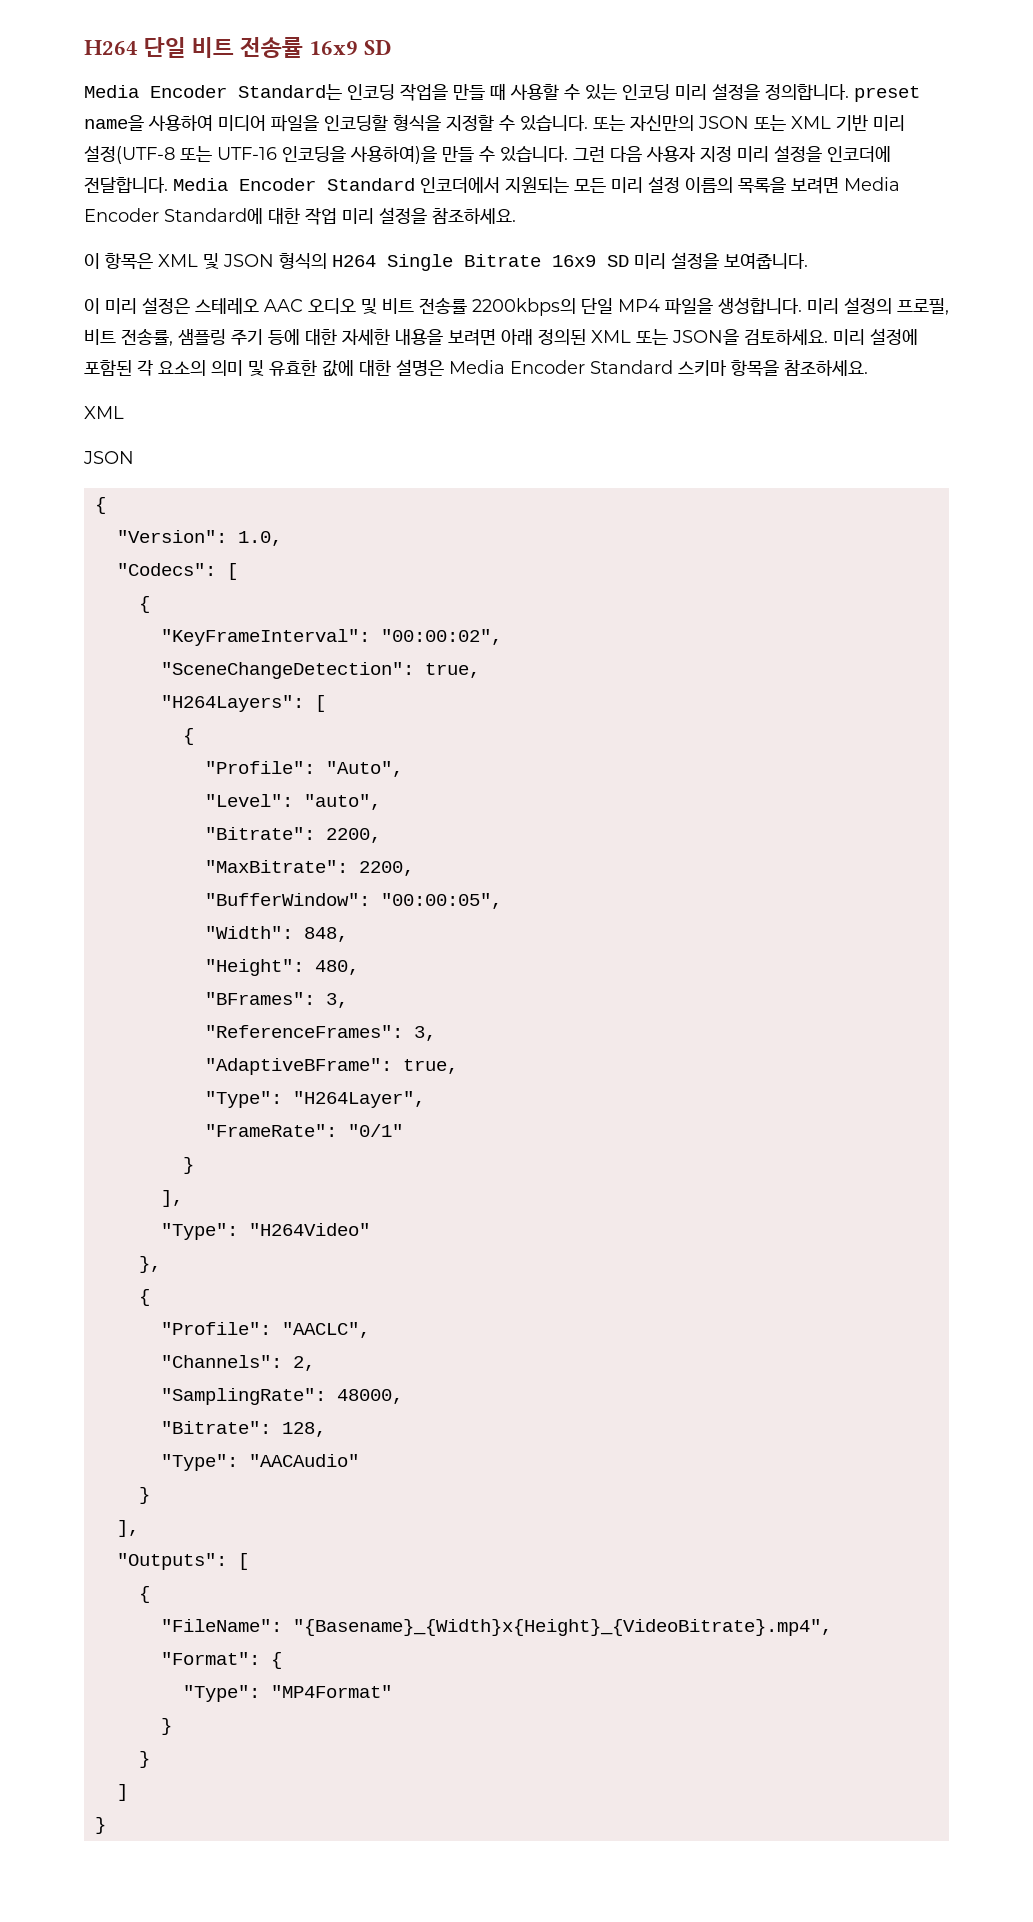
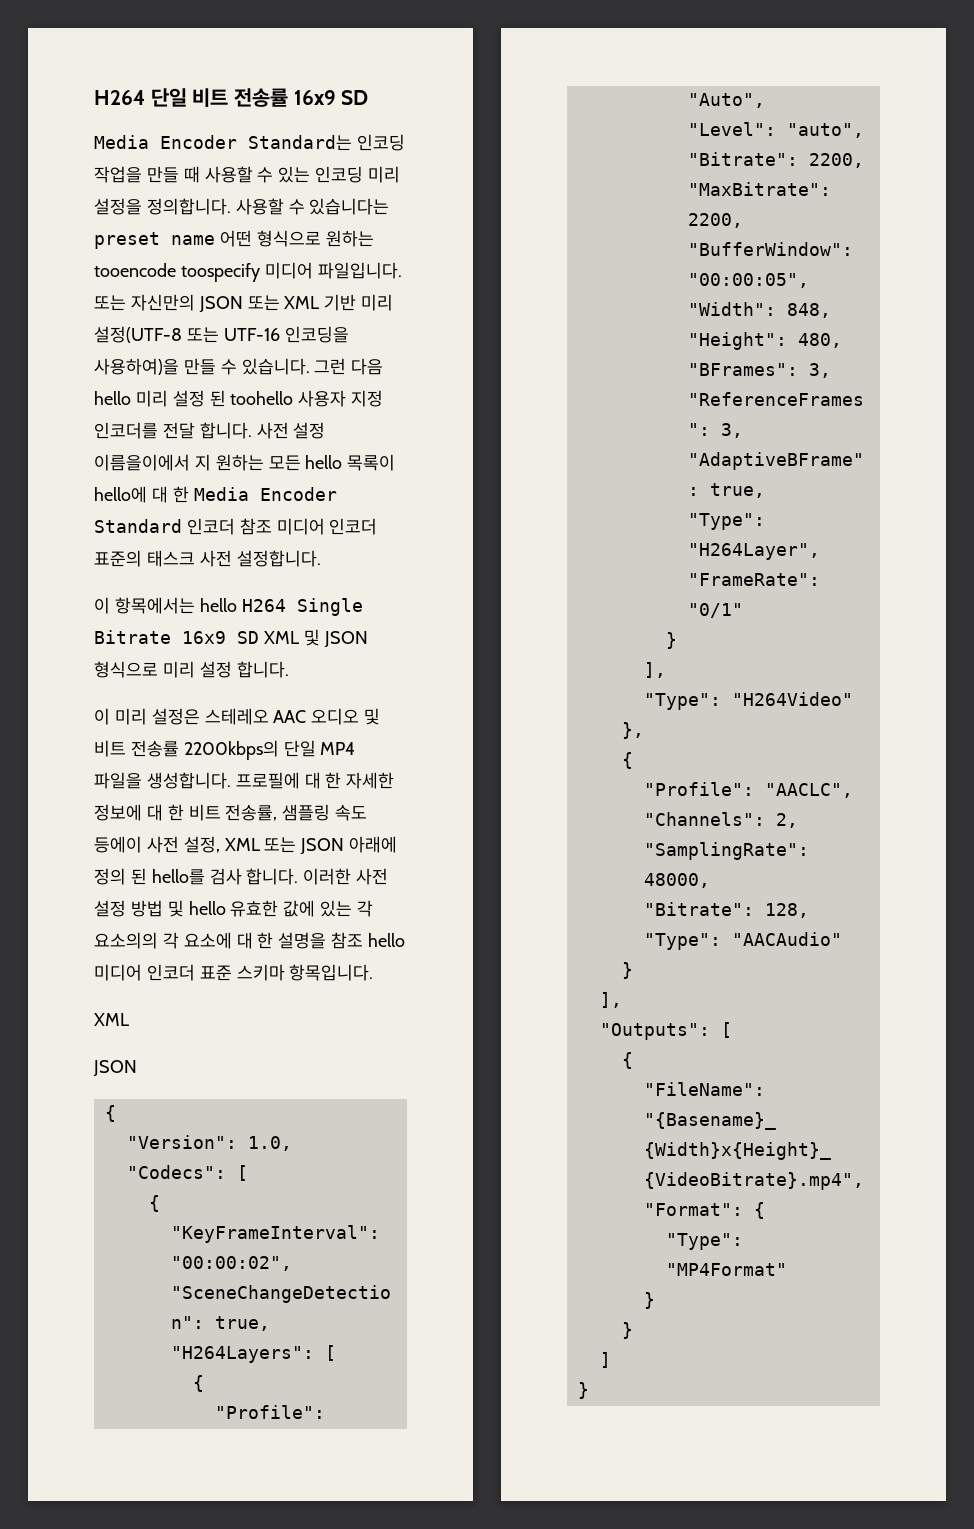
[854,86,920,102] [84,115,588,132] preset name을 사용하여 미디어 파일을 인코딩할 형식을 지정할 수 있습니다. -> [235,198,390,215] [94,230,374,249] [94,262,402,282] 사용할 수 있습니다는 preset name 어떤 형식으로 원하는 tooencode toospecify 미디어 파일입니다.
[646,145,891,162] [84,176,900,194] [84,207,516,225] [84,253,327,270] 사용자 지정 미리 설정을 인코더에 전달합니다. Media Encoder Standard 인코더에서 지원되는 모든 미리 설정 이름의 목록을 보려면 Media Encoder Standard에 대한 작업 미리 설정을 참조하세요. // 이 항목은 XML 및 JSON 형식의 -> [94,390,384,407] [94,422,326,439] [94,454,396,471] [94,486,337,503] [94,518,378,535] [94,550,321,567] [94,597,237,614] hello 미리 설정 된 toohello 사용자 지정 인코더를 전달 합니다. 사전 설정 이름을이에서 지 원하는 모든 hello 목록이 hello에 대 한 Media Encoder Standard 인코더 참조 미디어 인코더 표준의 태스크 사전 설정합니다. // 이 항목에서는 hello
[634,252,808,269] 미리 설정을 보여줍니다. -> [263,629,368,648] [94,661,289,678] XML 및 JSON 형식으로 미리 설정 합니다.
[807,297,949,315] [84,328,918,346] [84,359,868,377] 미리 설정의 프로필, 비트 전송률, 샘플링 주기 등에 대한 자세한 내용을 보려면 아래 정의된 XML 또는 JSON을 검토하세요. 미리 설정에 포함된 각 요소의 의미 및 유효한 값에 대한 설명은 Media Encoder Standard 스키마 항목을 참조하세요. -> [235,772,395,789] [94,804,368,821] [94,836,398,855] [94,868,389,885] [94,900,374,917] [94,932,406,949] [94,964,374,981] 프로필에 대 한 자세한 정보에 대 한 비트 전송률, 샘플링 속도 등에이 사전 설정, XML 또는 JSON 아래에 정의 된 hello를 검사 합니다. 이러한 사전 설정 방법 및 hello 유효한 값에 있는 각 요소의의 각 요소에 대 한 설명을 참조 hello 미디어 인코더 표준 스키마 항목입니다.

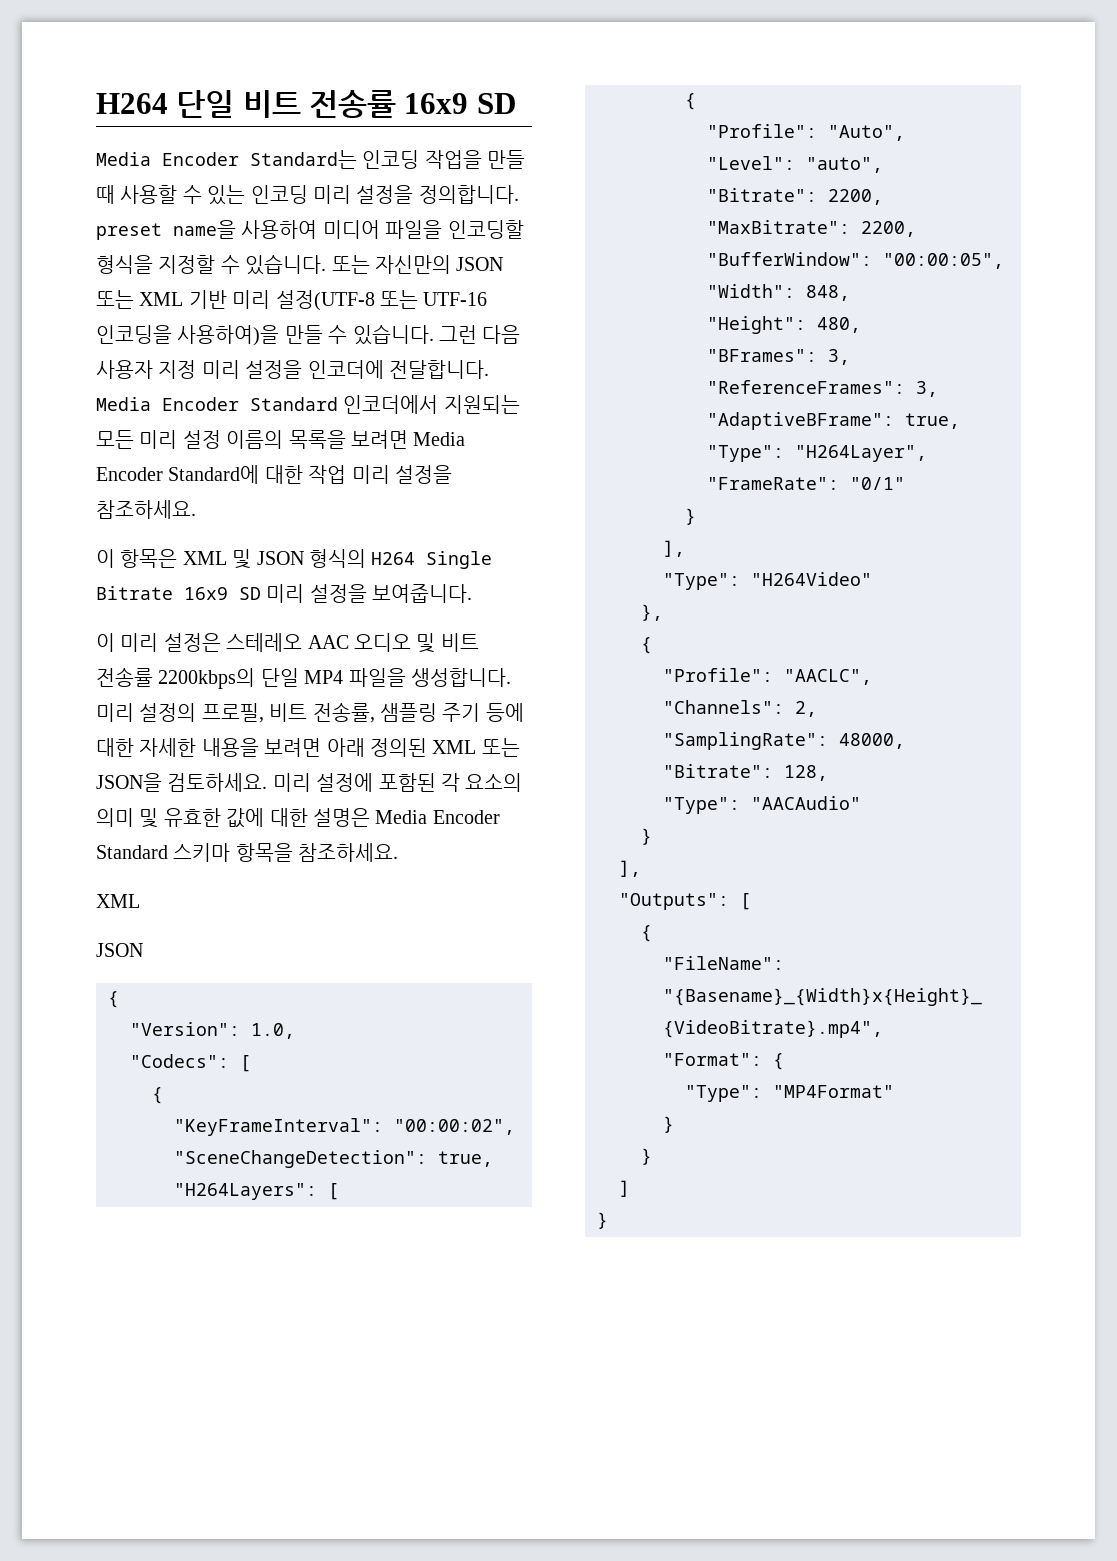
[235,198,390,215] [94,230,374,249] [94,262,402,282] 사용할 수 있습니다는 preset name 어떤 형식으로 원하는 tooencode toospecify 미디어 파일입니다. -> [96,220,524,240] [96,254,327,275] preset name을 사용하여 미디어 파일을 인코딩할 형식을 지정할 수 있습니다.
[94,390,384,407] [94,422,326,439] [94,454,396,471] [94,486,337,503] [94,518,378,535] [94,550,321,567] [94,597,237,614] hello 미리 설정 된 toohello 사용자 지정 인코더를 전달 합니다. 사전 설정 이름을이에서 지 원하는 모든 hello 목록이 hello에 대 한 Media Encoder Standard 인코더 참조 미디어 인코더 표준의 태스크 사전 설정합니다. // 이 항목에서는 hello -> [96,360,489,379] [96,395,520,414] [96,430,466,449] [96,465,452,484] [96,500,196,519] [96,549,366,569] 사용자 지정 미리 설정을 인코더에 전달합니다. Media Encoder Standard 인코더에서 지원되는 모든 미리 설정 이름의 목록을 보려면 Media Encoder Standard에 대한 작업 미리 설정을 참조하세요. // 이 항목은 XML 및 JSON 형식의
[263,629,368,648] [94,661,289,678] XML 및 JSON 형식으로 미리 설정 합니다. -> [266,584,473,603] 미리 설정을 보여줍니다.
[235,772,395,789] [94,804,368,821] [94,836,398,855] [94,868,389,885] [94,900,374,917] [94,932,406,949] [94,964,374,981] 프로필에 대 한 자세한 정보에 대 한 비트 전송률, 샘플링 속도 등에이 사전 설정, XML 또는 JSON 아래에 정의 된 hello를 검사 합니다. 이러한 사전 설정 방법 및 hello 유효한 값에 있는 각 요소의의 각 요소에 대 한 설명을 참조 hello 미디어 인코더 표준 스키마 항목입니다. -> [96,702,524,723] [96,738,520,757] [96,773,523,792] [96,808,500,828] [96,843,399,862] 미리 설정의 프로필, 비트 전송률, 샘플링 주기 등에 대한 자세한 내용을 보려면 아래 정의된 XML 또는 JSON을 검토하세요. 미리 설정에 포함된 각 요소의 의미 및 유효한 값에 대한 설명은 Media Encoder Standard 스키마 항목을 참조하세요.

